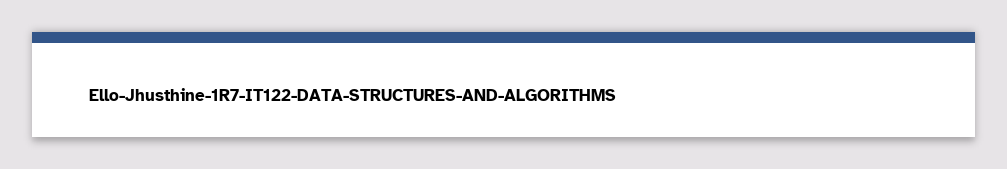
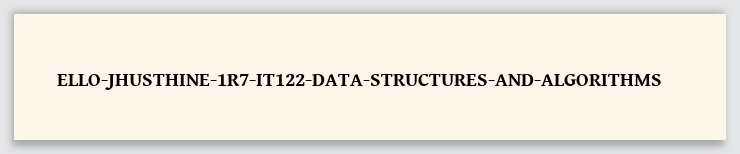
[89,88,616,101] Ello-Jhusthine-1R7-IT122-DATA-STRUCTURES-AND-ALGORITHMS -> [57,73,662,90] ELLO-JHUSTHINE-1R7-IT122-DATA-STRUCTURES-AND-ALGORITHMS

